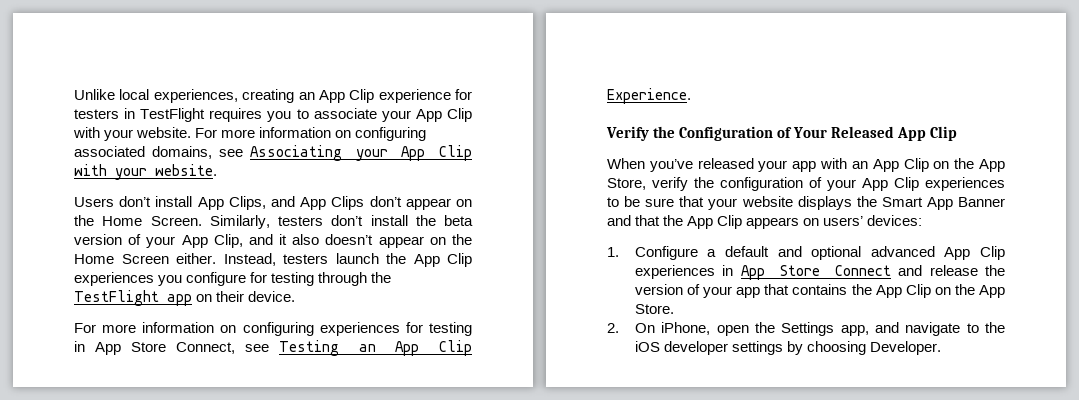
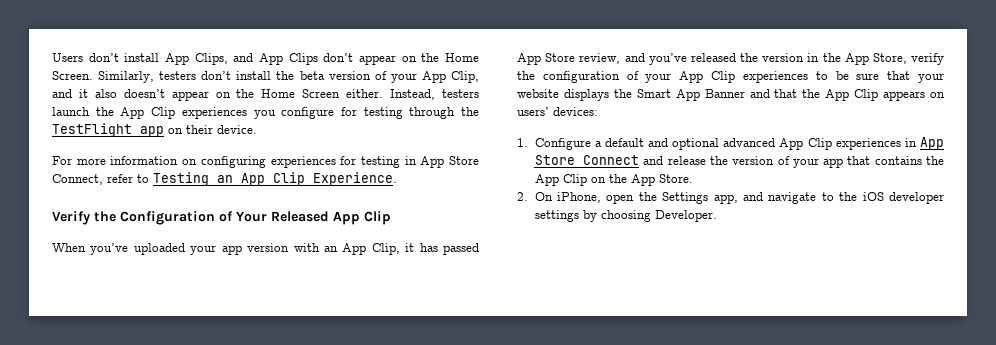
[74,89,472,103] [74,108,472,122] [73,127,427,141] [74,145,473,161] [74,164,217,180] Unlike local experiences, creating an App Clip experience for testers in TestFlight requires you to associate your App Clip with your website. For more information on configuring associated domains, see Associating your App Clip with your website. // -> (52, 57) none
[244,344,269,352] see -> [107,174,149,183] refer to
[697,158,817,172] released your app -> [133,243,290,255] uploaded your app version
[903,158,950,172] Clip on -> [371,243,480,255] [517,53,820,65] Clip, it has passed App Store review, and you’ve released the version in

